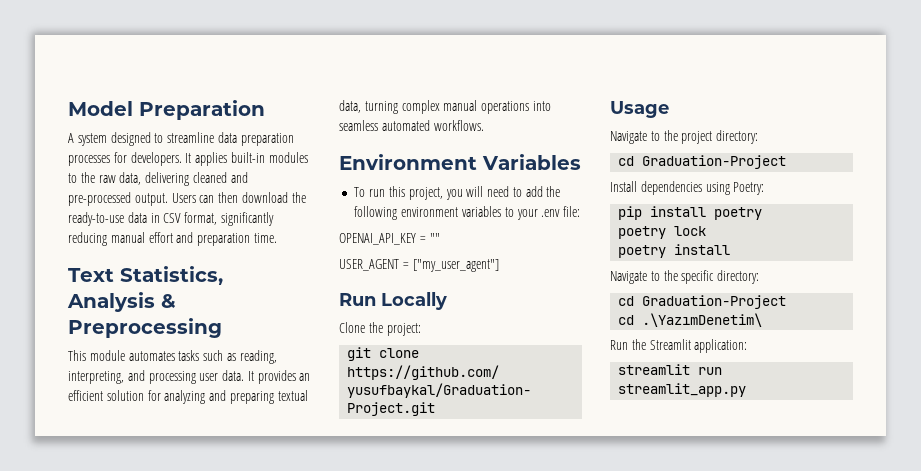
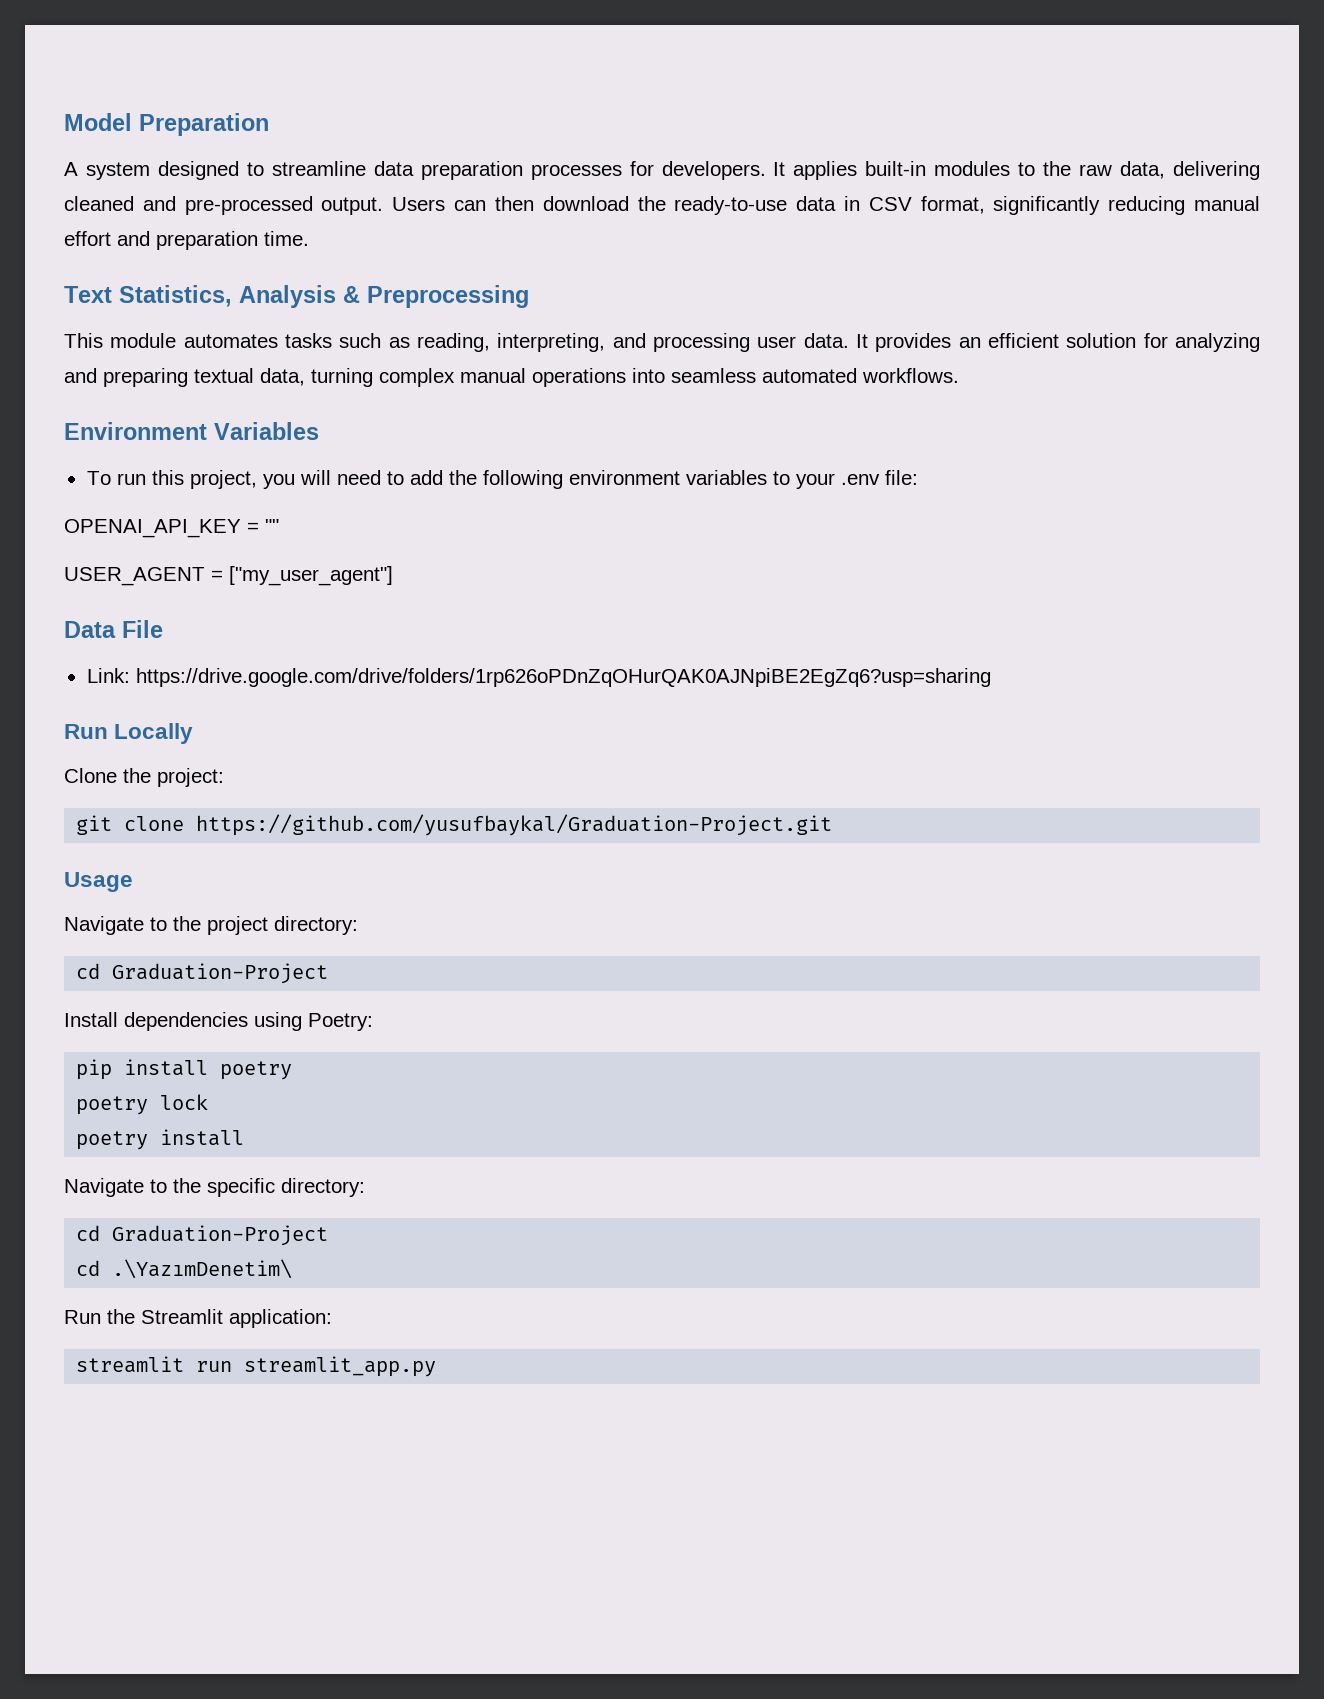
(499, 265) none -> [64,620,163,638] [86,668,991,687] // Data File // Link: https://drive.google.com/drive/folders/1rp626oPDnZqOHurQAK0AJNpiBE2EgZq6?usp=sharing

